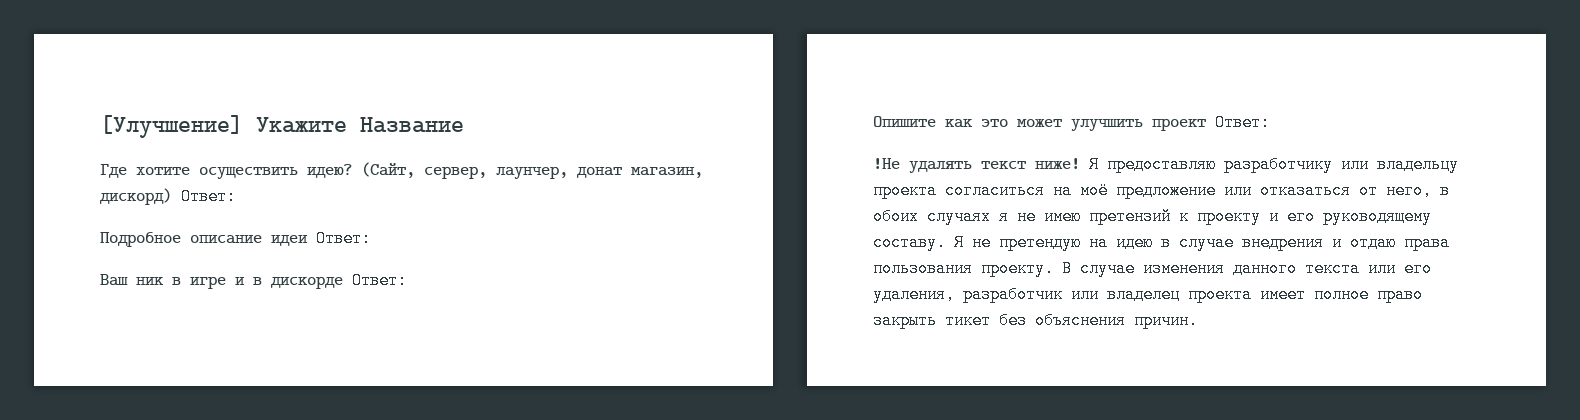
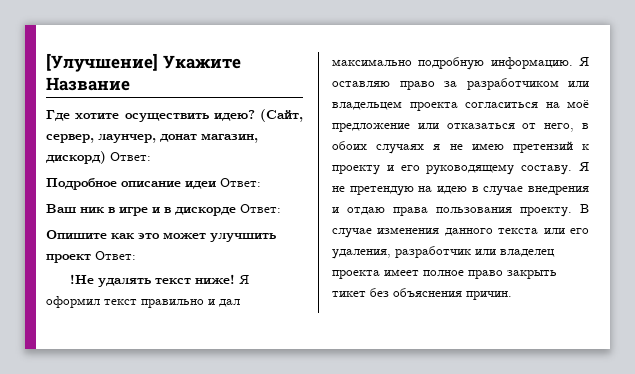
[1107,157,1458,173] предоставляю разработчику или владельцу -> [46,296,240,308] [332,57,589,70] [332,78,589,90] [332,101,402,110] оформил текст правильно и дал максимально подробную информацию. Я оставляю право за разработчиком или владельцем

